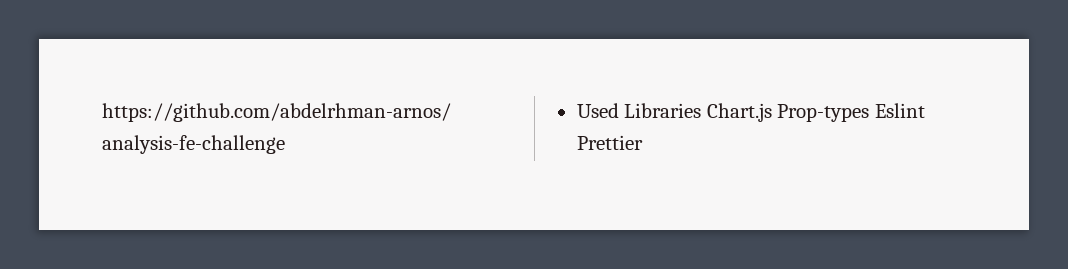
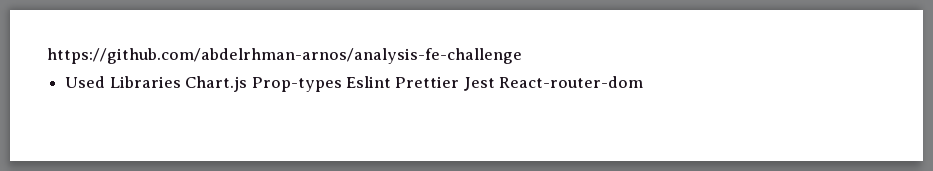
(643, 142) none -> [463,76,644,91] Jest React-router-dom

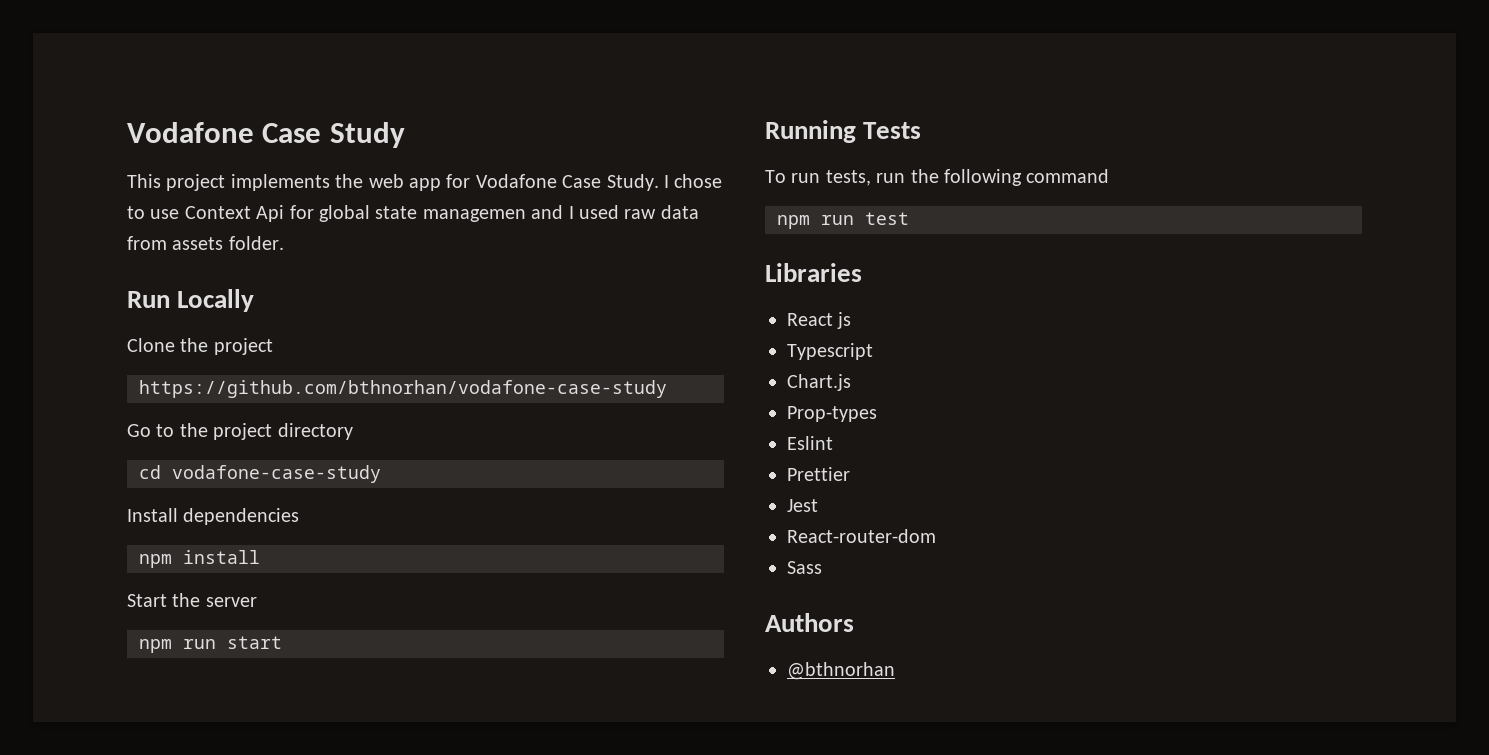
[47,48,522,64] [65,76,181,88] https://github.com/abdelrhman-arnos/analysis-fe-challenge // Used Libraries -> [127,122,405,148] [127,174,723,191] [127,205,699,222] [127,236,284,250] [127,289,255,312] [127,338,273,355] [139,380,667,398] [127,423,353,440] [139,465,381,483] [127,508,300,525] [139,550,260,568] [127,593,257,607] [139,636,282,653] [765,120,922,143] [765,169,1110,186] [777,212,909,229] [765,263,862,282] [787,312,852,329] [787,343,873,360] Vodafone Case Study // This project implements the web app for Vodafone Case Study. I chose to use Context Api for global state managemen and I used raw data from assets folder. // Run Locally // Clone the project // https://github.com/bthnorhan/vodafone-case-study // Go to the project directory // cd vodafone-case-study // Install dependencies // npm install // Start the server // npm run start // Running Tests // To run tests, run the following command // npm run test // Libraries // React js // Typescript //
(248, 84) none -> (851, 382) //
(342, 84) none -> (877, 414) //
(391, 82) none -> (833, 443) //
(460, 82) none -> (850, 474) //
(495, 84) none -> (818, 505) //
(644, 82) none -> [787,561,822,574] [765,613,854,632] [787,662,895,680] // Sass // Authors // @bthnorhan

